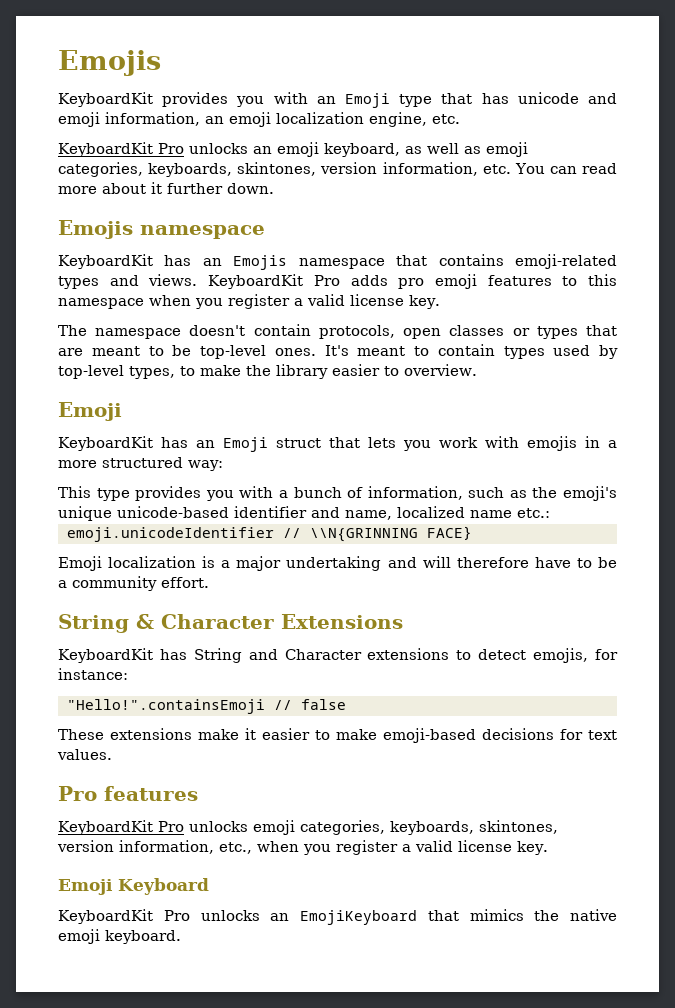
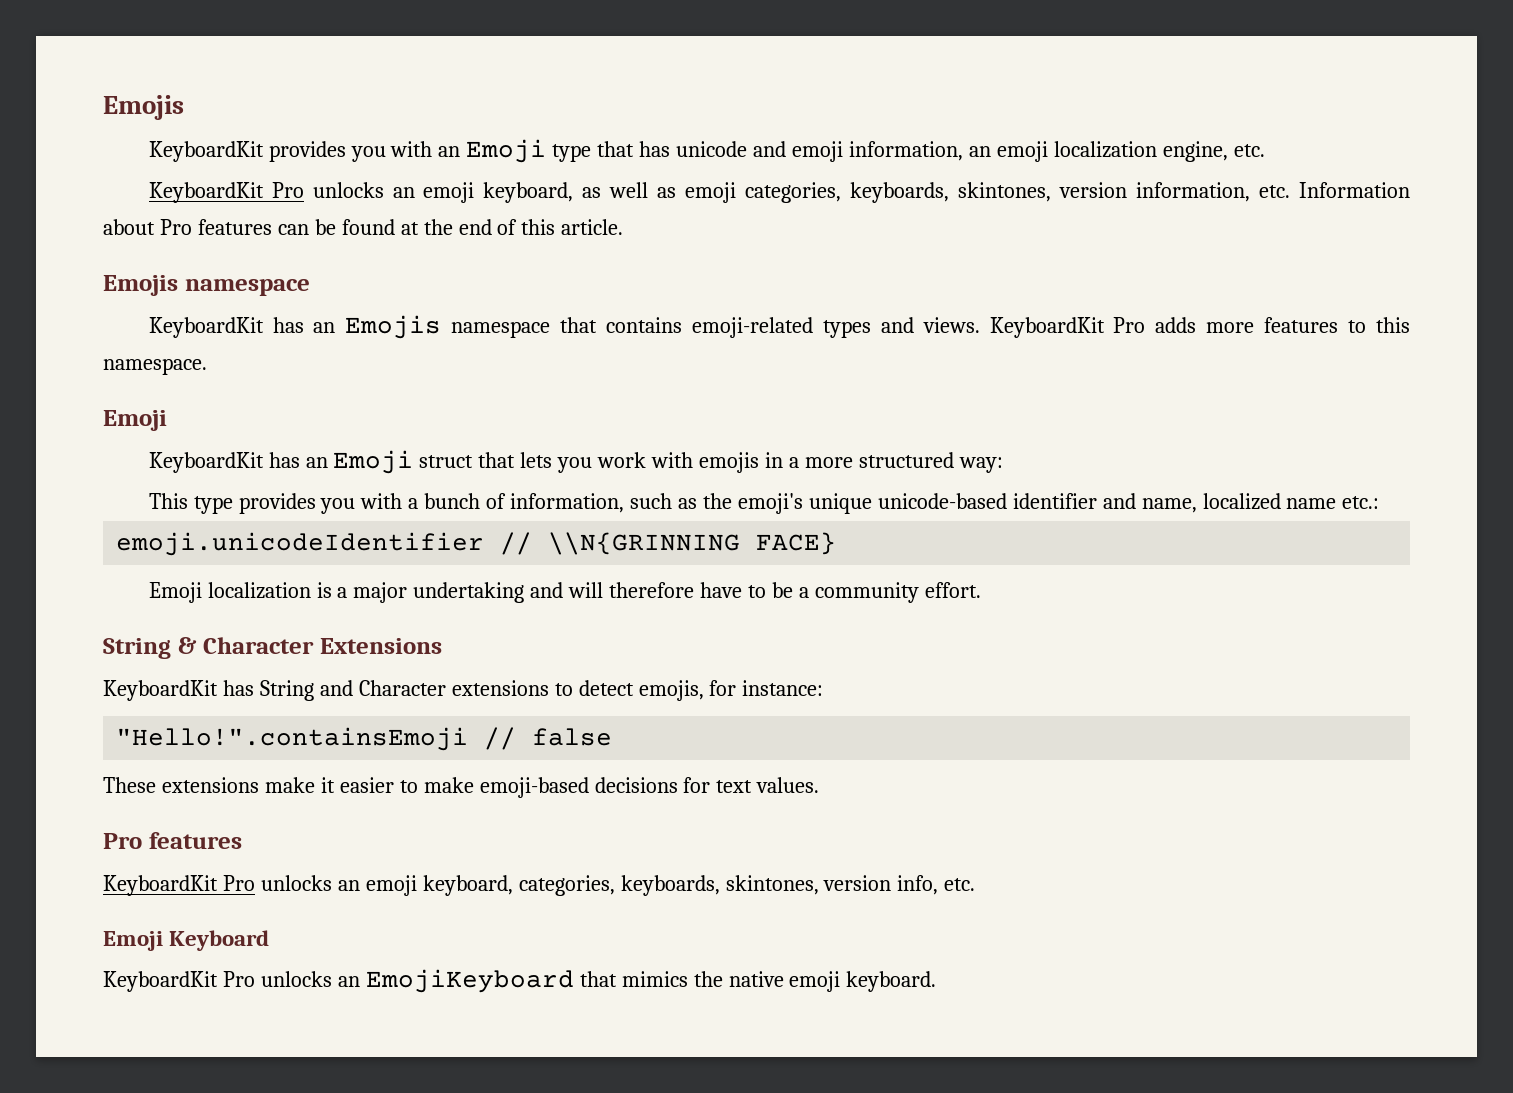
[514,163,617,174] [58,182,274,194] You can read more about it further down. -> [1299,182,1411,198] [103,219,624,235] Information about Pro features can be found at the end of this article.
[398,274,477,289] pro emoji -> [1206,322,1255,333] more
[58,294,440,309] [58,324,617,339] [58,344,618,359] [58,364,477,379] namespace when you register a valid license key. // The namespace doesn't contain protocols, open classes or types that are meant to be top-level ones. It's meant to contain types used by top-level types, to make the library easier to overview. -> [103,358,207,375] namespace.
[253,820,558,835] [57,840,548,855] emoji categories, keyboards, skintones, version information, etc., when you register a valid license key. -> [337,875,976,896] an emoji keyboard, categories, keyboards, skintones, version info, etc.

